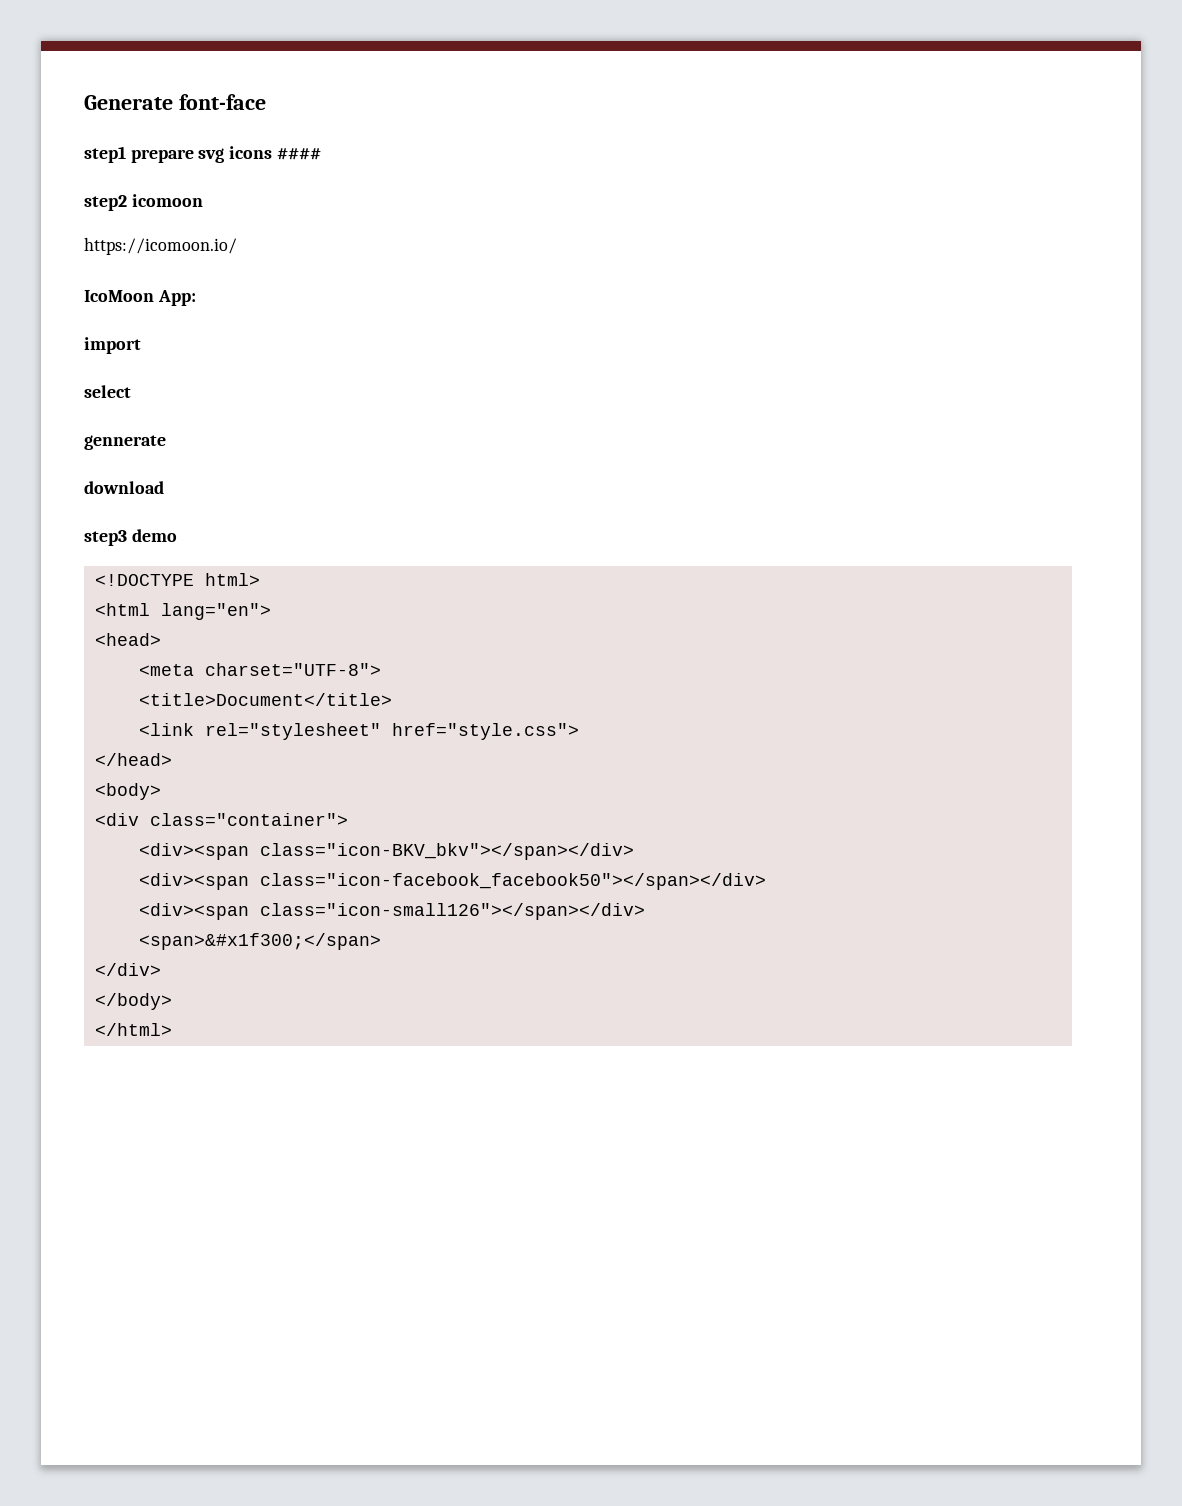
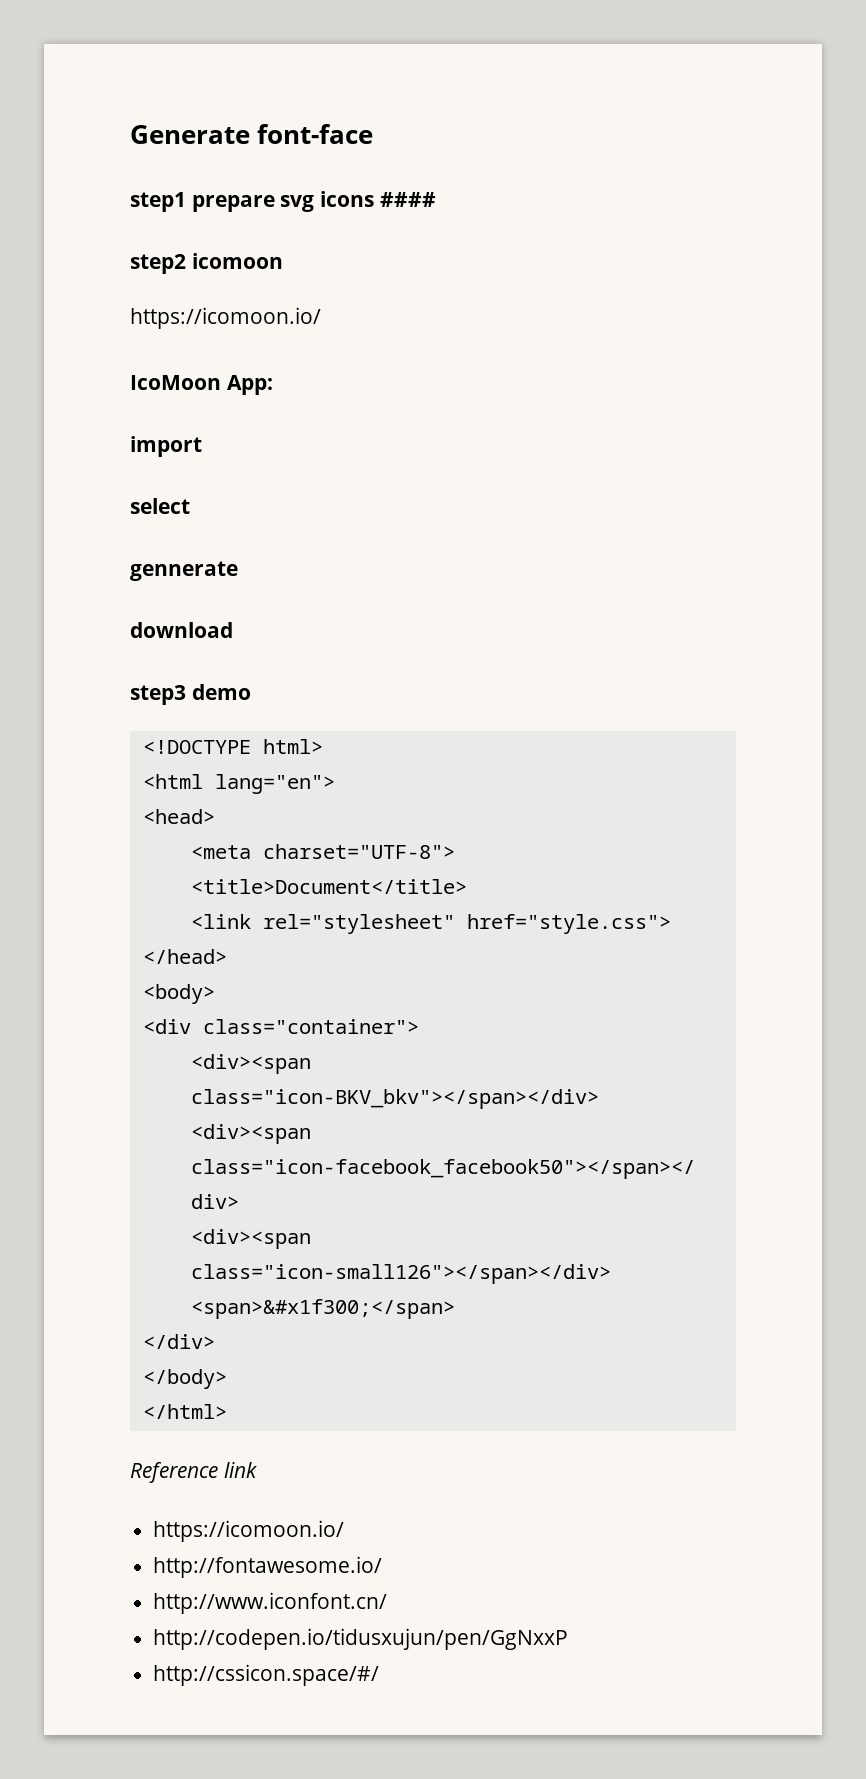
(172, 1029) none -> [130,1462,257,1483] [153,1520,345,1542] [153,1556,383,1578] [153,1592,388,1614] [153,1628,569,1650] [153,1664,380,1686] // Reference link // https://icomoon.io/ // http://fontawesome.io/ // http://www.iconfont.cn/ // http://codepen.io/tidusxujun/pen/GgNxxP // http://cssicon.space/#/

